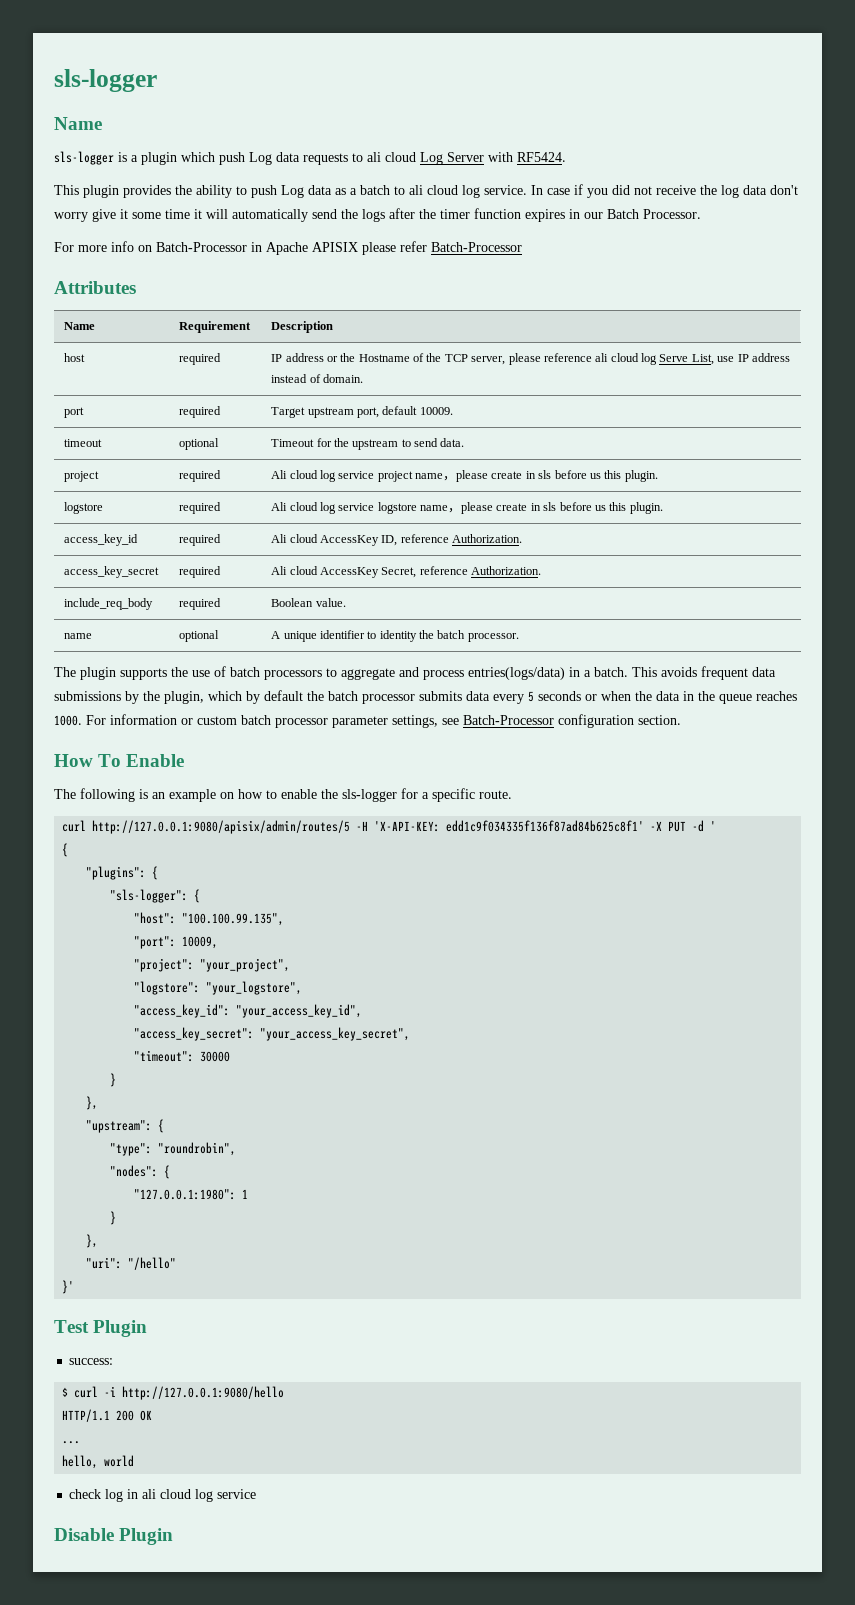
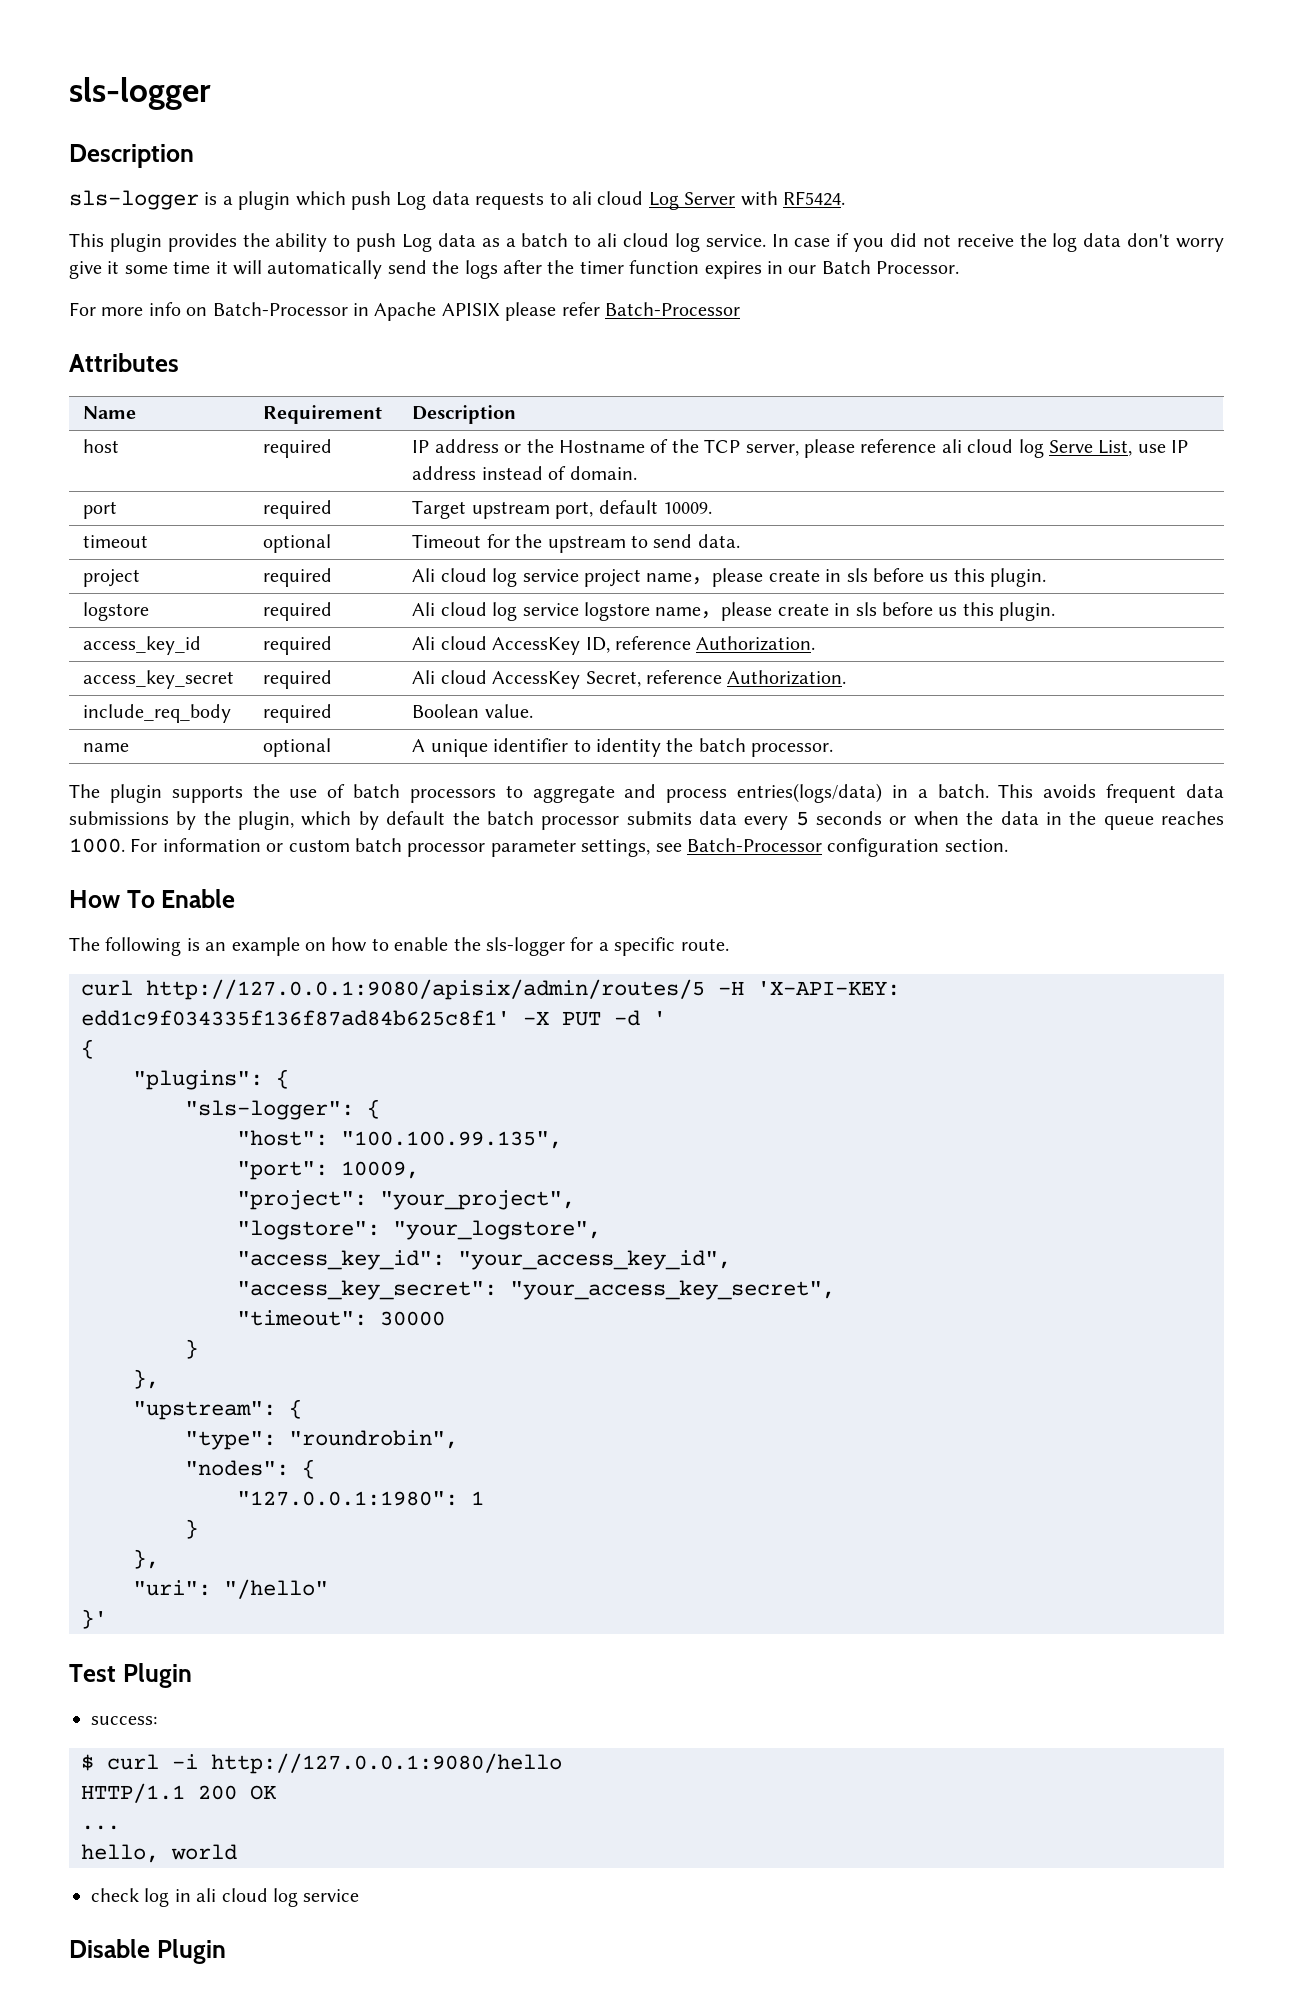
[54,117,102,130] Name -> [69,144,194,168] Description

